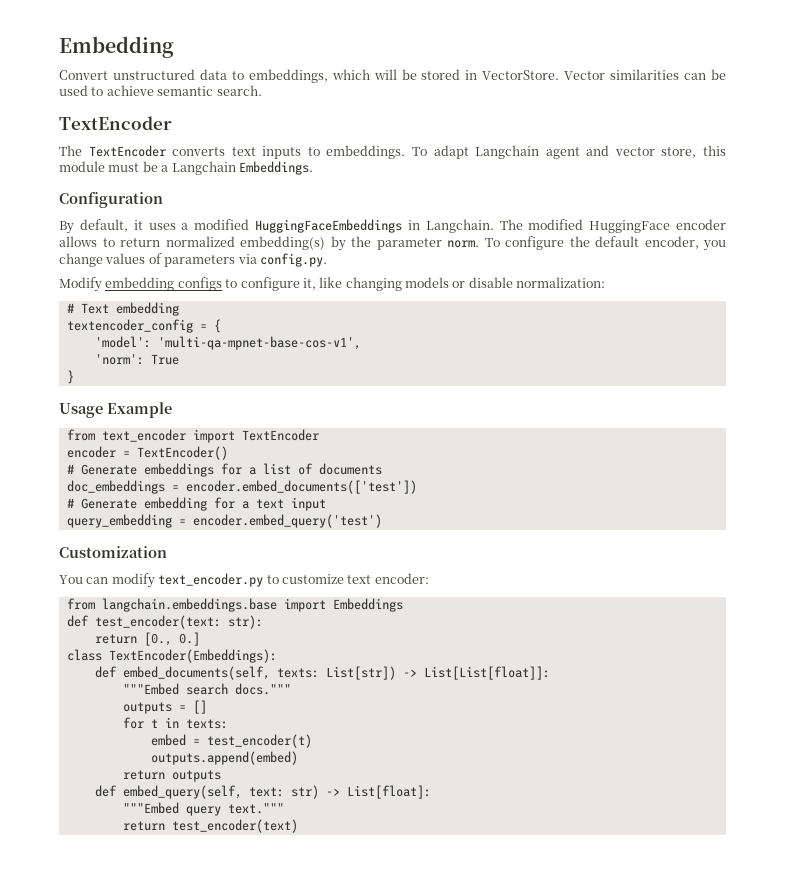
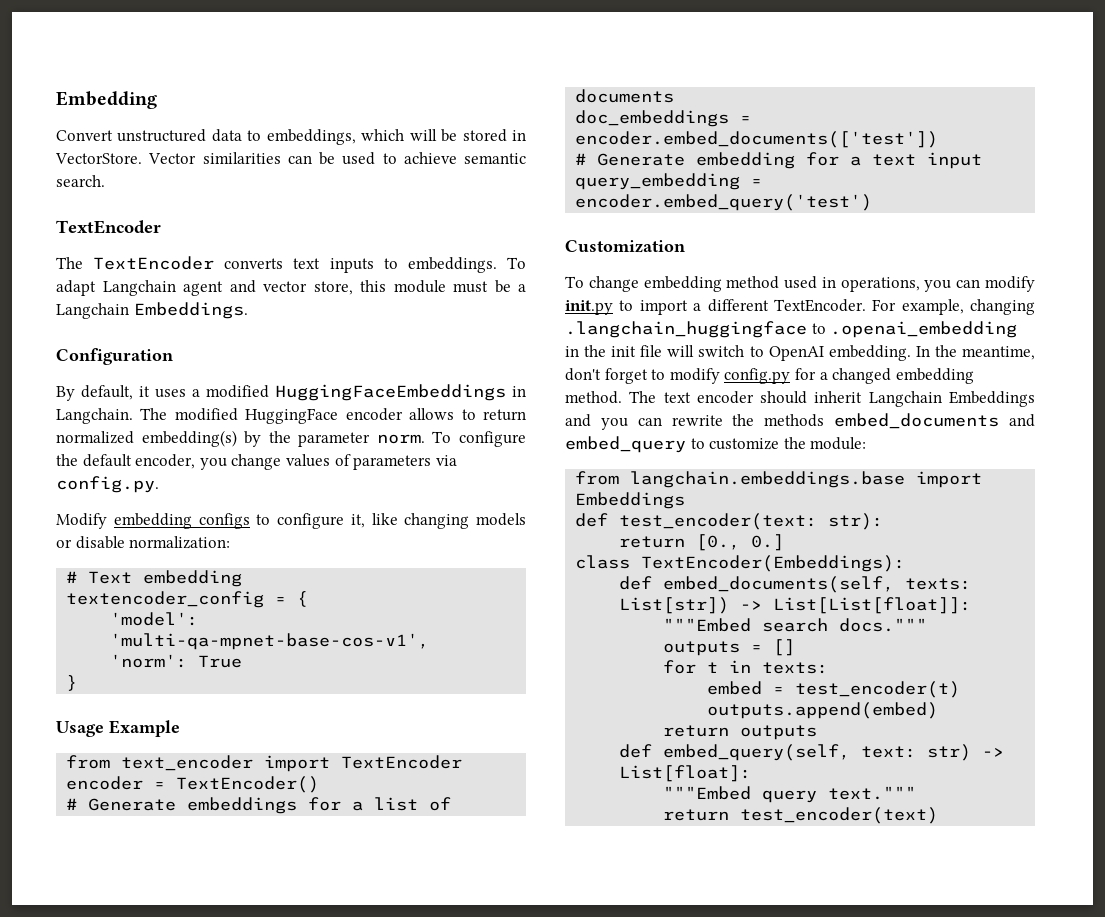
[59,573,429,588] You can modify text_encoder.py to customize text encoder: -> [565,276,1035,292] [565,299,1035,315] [565,321,1018,338] [565,345,1035,361] [565,368,974,384] [565,391,1035,407] [565,413,1035,430] [565,436,867,453] To change embedding method used in operations, you can modify init.py to import a different TextEncoder. For example, changing .langchain_huggingface to .openai_embedding in the init file will switch to OpenAI embedding. In the meantime, don't forget to modify config.py for a changed embedding method. The text encoder should inherit Langchain Embeddings and you can rewrite the methods embed_documents and embed_query to customize the module:

